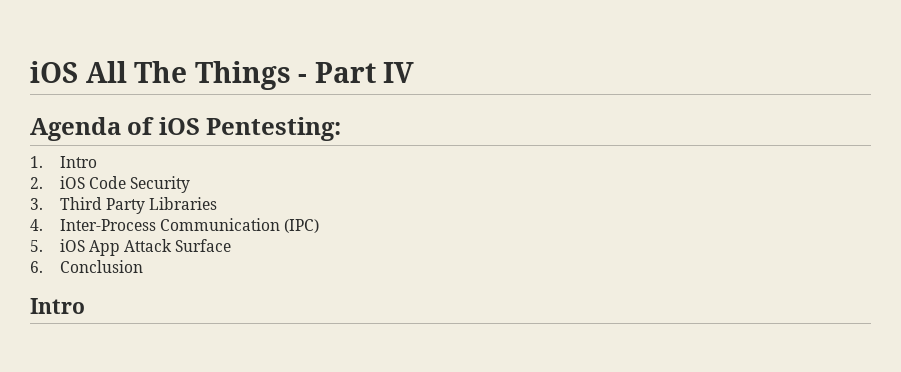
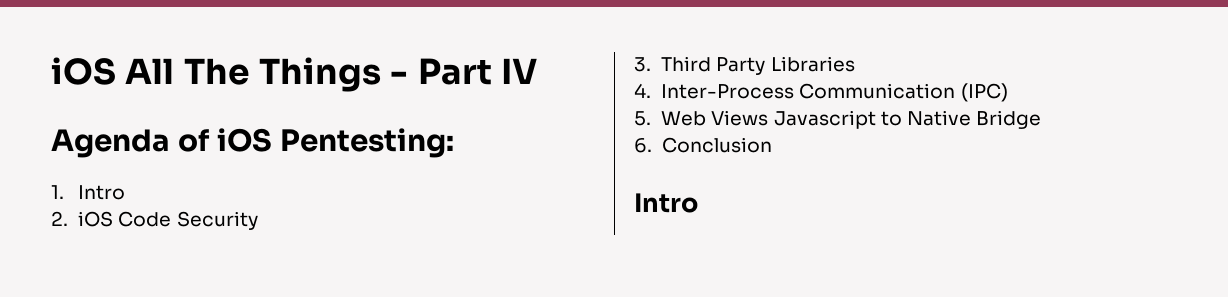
[59,239,232,256] iOS App Attack Surface -> [661,110,1041,129] Web Views Javascript to Native Bridge

